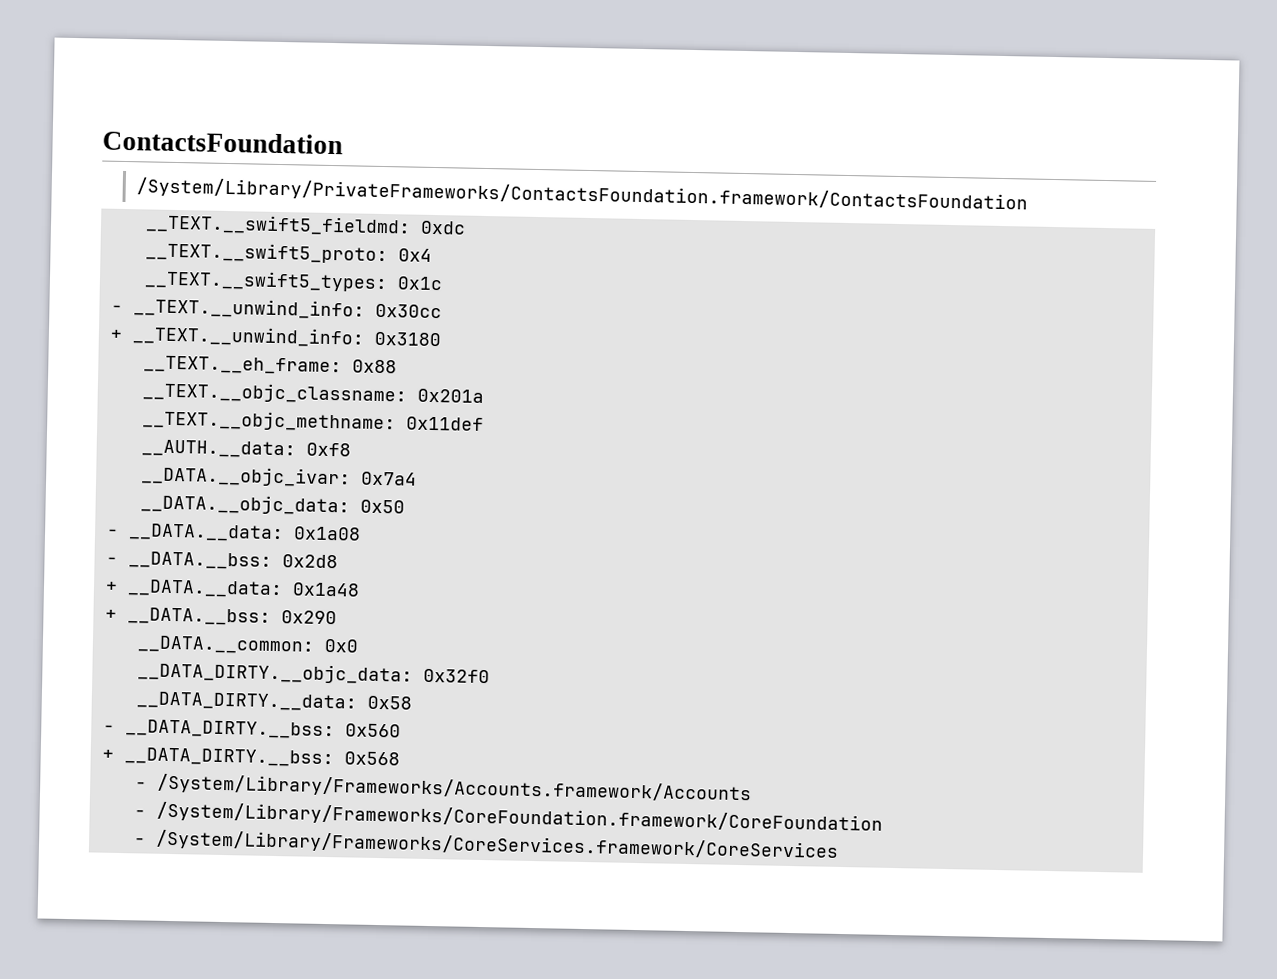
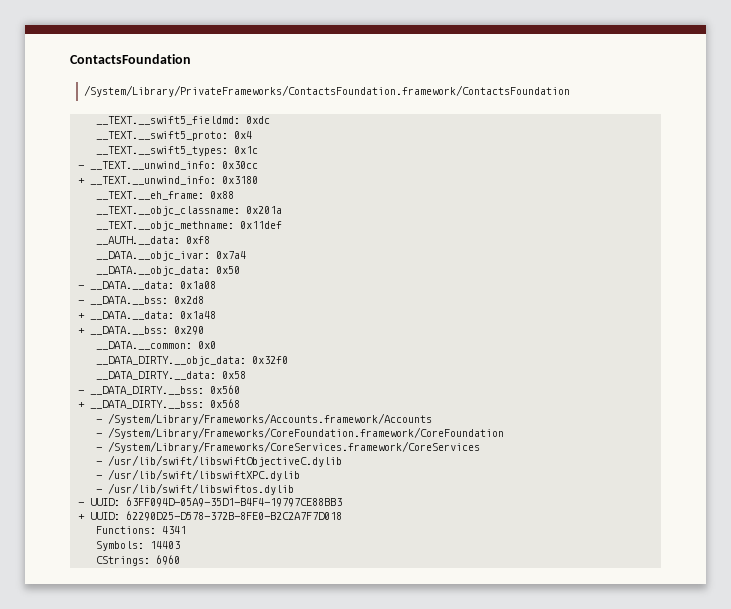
(839, 845) none -> [95,455,342,467] [95,469,300,481] [95,483,294,495] [77,497,342,507] [77,511,342,521] [95,526,186,534] [95,541,180,551] [95,555,180,566] // - /usr/lib/swift/libswiftObjectiveC.dylib // - /usr/lib/swift/libswiftXPC.dylib // - /usr/lib/swift/libswiftos.dylib // - UUID: 63FF094D-05A9-35D1-B4F4-19797CE88BB3 // + UUID: 62290D25-D578-372B-8FE0-B2C2A7F7D018 // Functions: 4341 // Symbols: 14403 // CStrings: 6960

